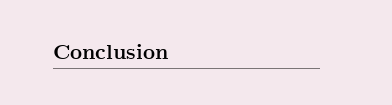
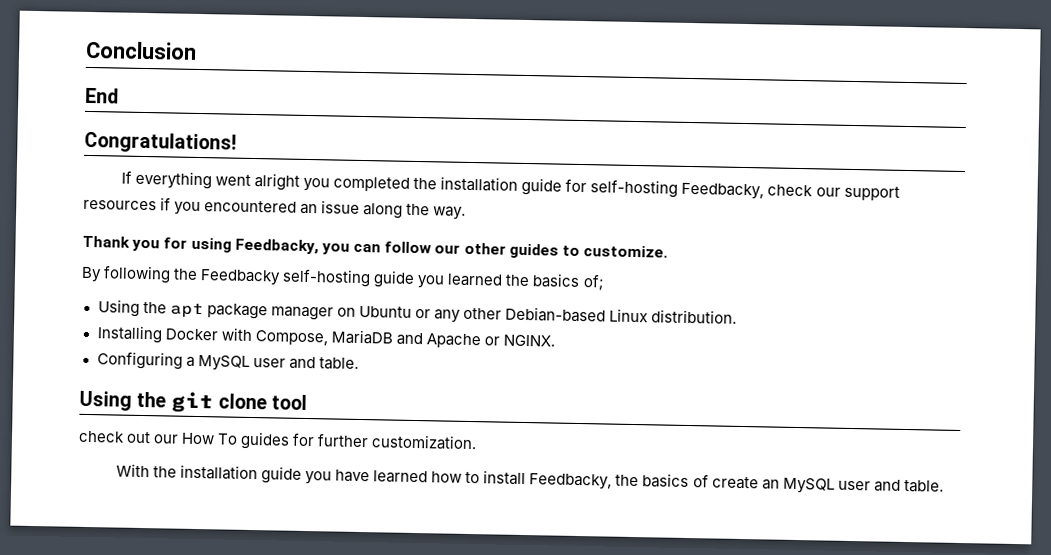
(168, 51) none -> [85,87,119,104] [84,131,237,154] [120,170,900,201] [83,197,467,220] [82,235,669,259] [81,265,605,291] [97,299,738,324] [96,325,555,349] [96,351,359,371] [79,390,308,413] [78,430,478,451] [115,463,944,494] // End // Congratulations! // If everything went alright you completed the installation guide for self-hosting Feedbacky, check our support resources if you encountered an issue along the way. // Thank you for using Feedbacky, you can follow our other guides to customize. // By following the Feedbacky self-hosting guide you learned the basics of; // Using the apt package manager on Ubuntu or any other Debian-based Linux distribution. // Installing Docker with Compose, MariaDB and Apache or NGINX. // Configuring a MySQL user and table. // Using the git clone tool // check out our How To guides for further customization. // With the installation guide you have learned how to install Feedbacky, the basics of create an MySQL user and table.

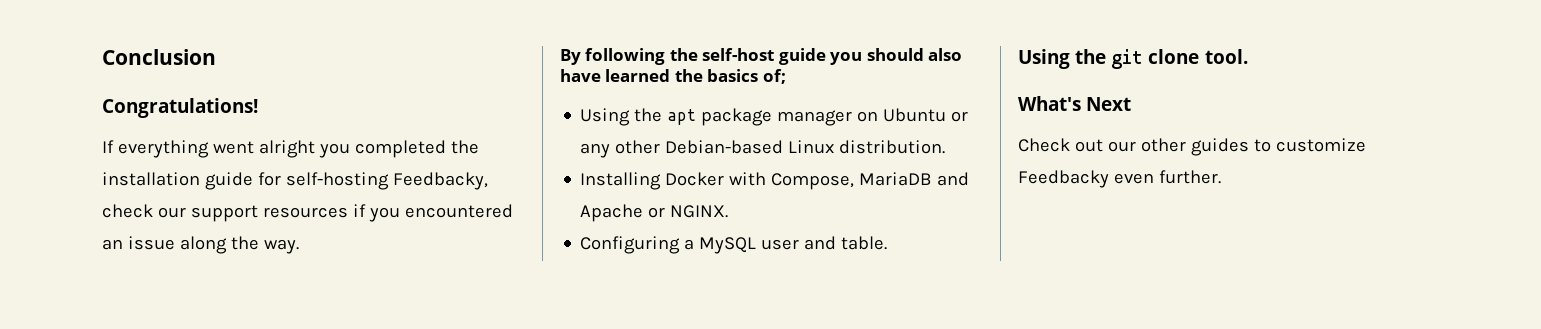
[85,87,119,104] // End -> (216, 57) none
[82,235,669,259] [81,265,446,289] Thank you for using Feedbacky, you can follow our other guides to customize. // By following the Feedbacky self-hosting guide you -> [560,48,963,65] [560,69,601,82] By following the self-host guide you should also have
[271,394,308,411] [78,430,478,451] [115,463,944,494] tool // check out our How To guides for further customization. // With the installation guide you have learned how to install Feedbacky, the basics of create an MySQL user and table. -> [1204,49,1248,64] [1018,96,1132,111] [1018,138,1366,156] [1018,170,1221,188] tool. // What's Next // Check out our other guides to customize Feedbacky even further.

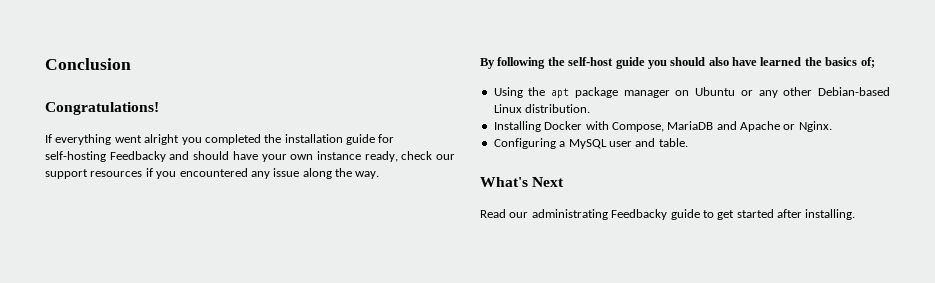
[392,172,488,190] Feedbacky, -> [109,151,398,162] Feedbacky and should have your own instance ready,
[102,239,123,250] an -> [250,171,270,179] any
[670,205,729,218] NGINX. -> [798,121,832,132] Nginx.
[1018,49,1248,69] [1018,96,1132,111] [1018,138,1366,156] [1018,170,1221,188] Using the git clone tool. // What's Next // Check out our other guides to customize Feedbacky even further. -> [480,177,565,187] [480,209,856,220] What's Next // Read our administrating Feedbacky guide to get started after installing.

